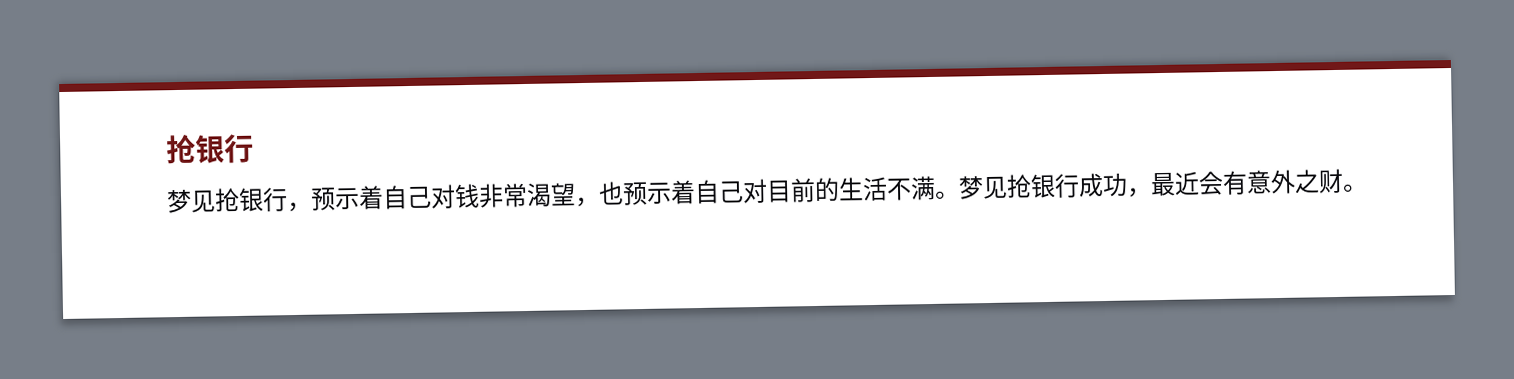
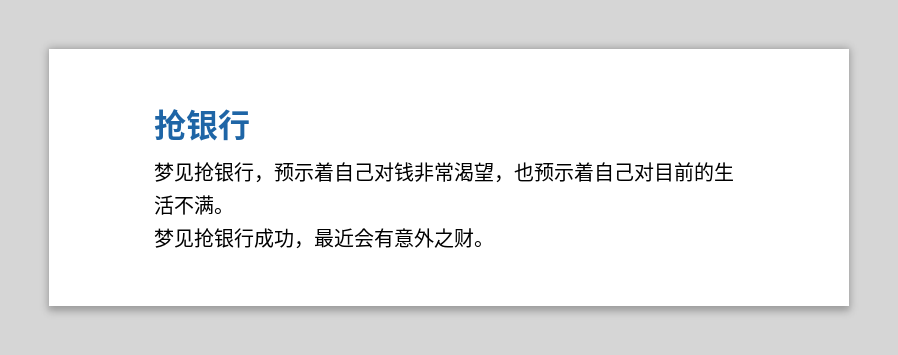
(960, 194) none -> (234, 211) //

